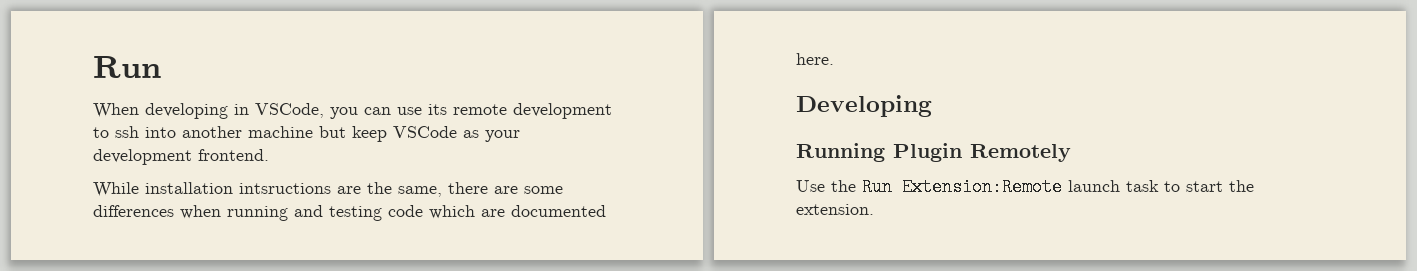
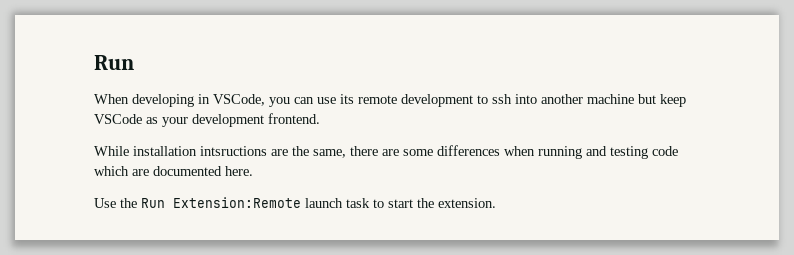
[796,95,932,117] [796,143,1071,162] // Developing // Running Plugin Remotely -> (253, 171) none

